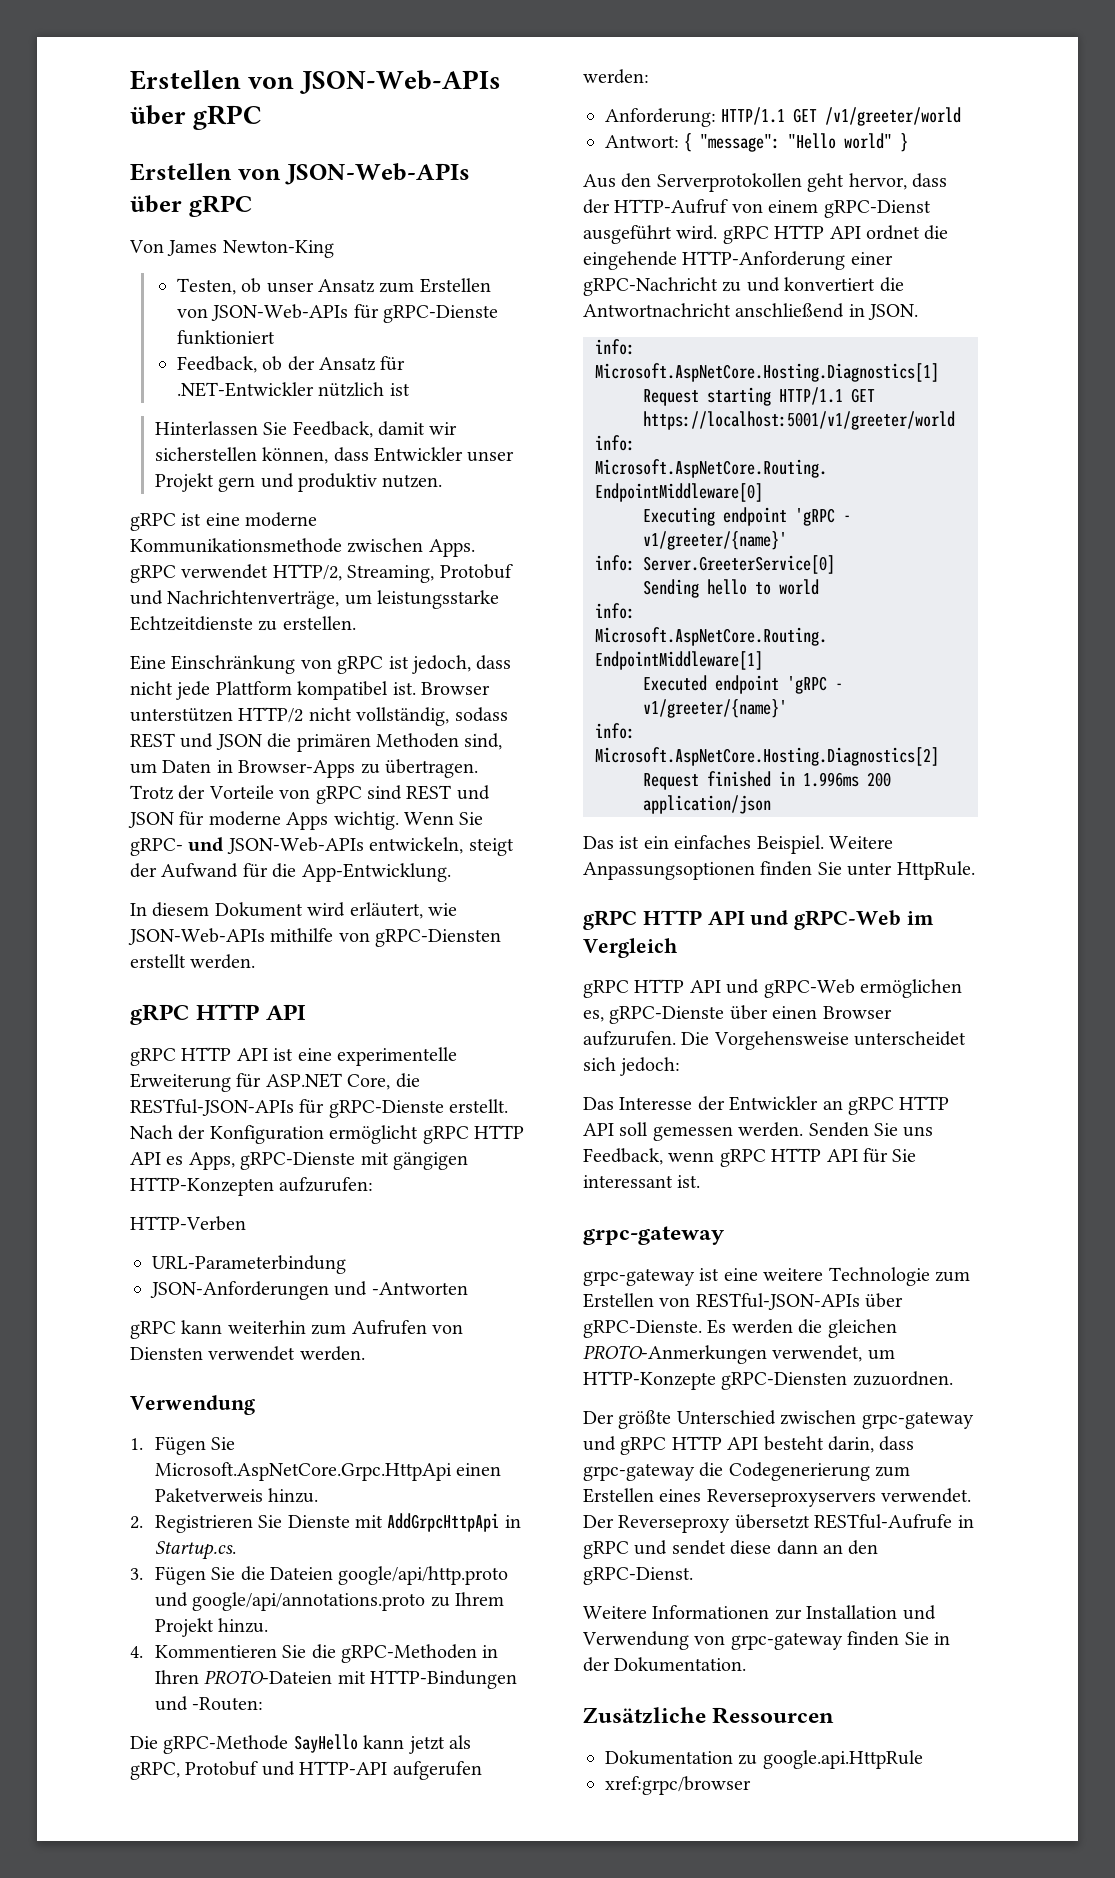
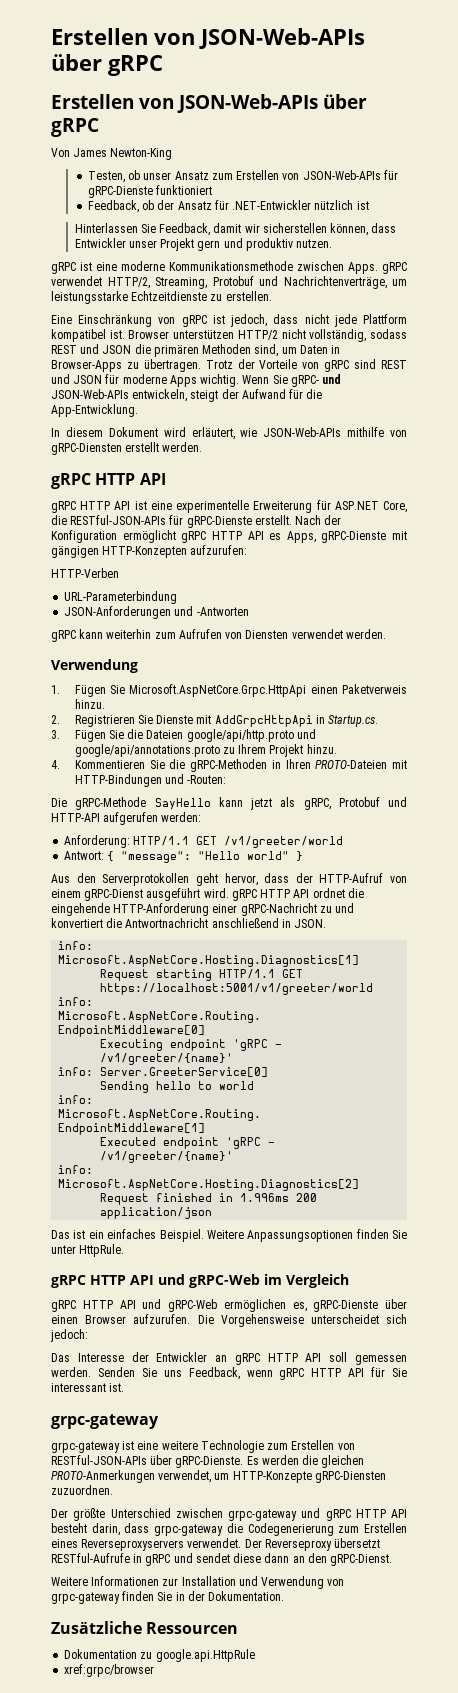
[643,531,787,550] v1/greeter/{name}' -> [100,1053,234,1065] /v1/greeter/{name}'
[643,699,787,718] v1/greeter/{name}' -> [100,1151,234,1163] /v1/greeter/{name}'

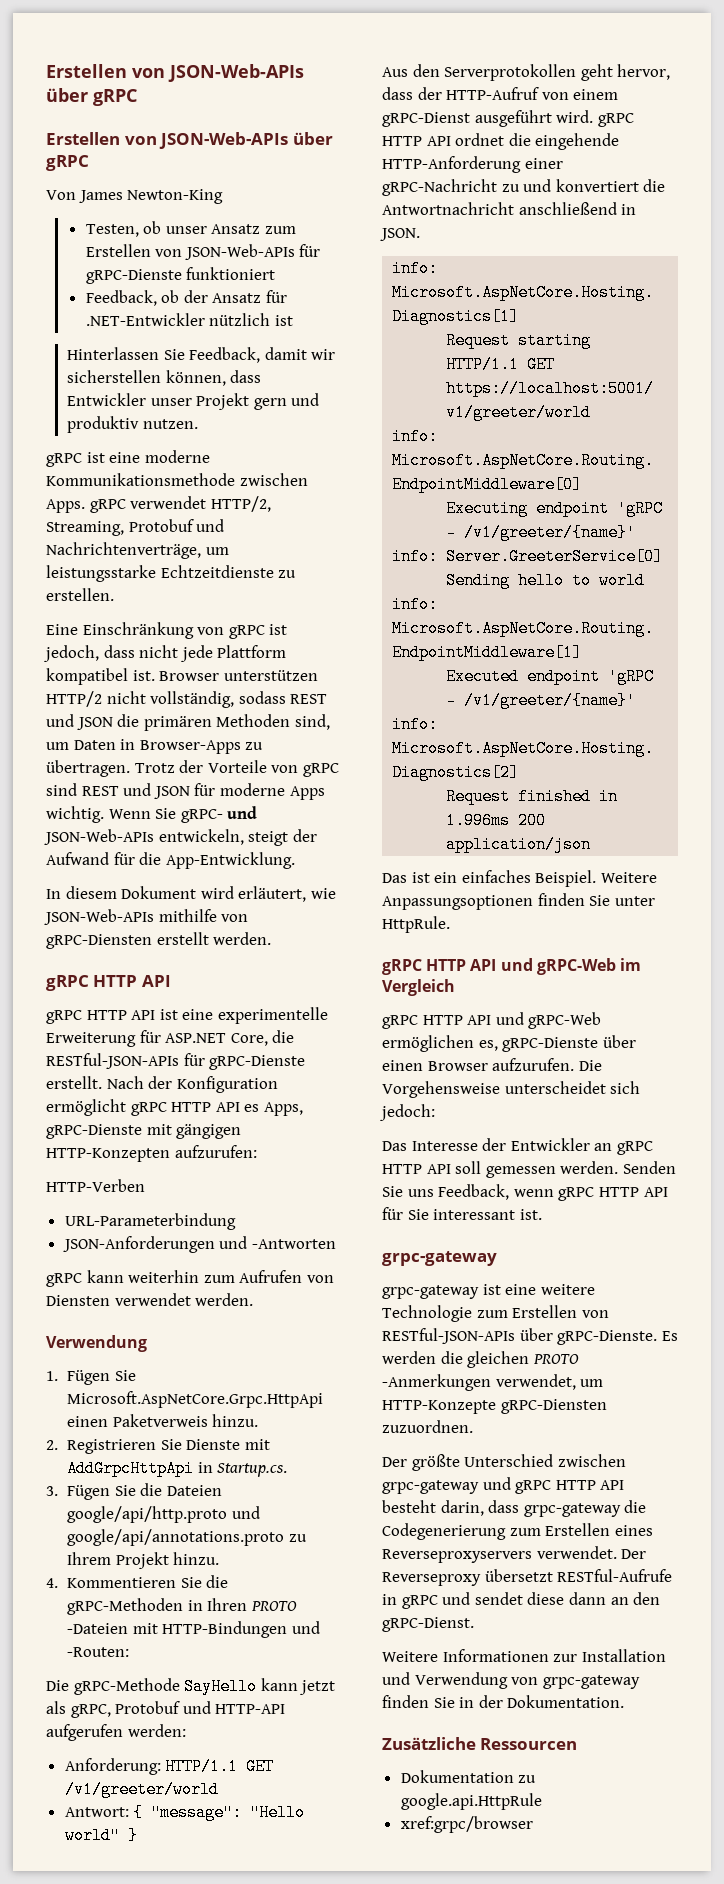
[315,760,388,769] PROTO-Dateien -> [250,1601,297,1611] [67,1623,129,1634] PROTO -Dateien
[51,1470,155,1483] PROTO-Anmerkungen -> [532,1354,579,1364] [382,1374,491,1391] PROTO -Anmerkungen

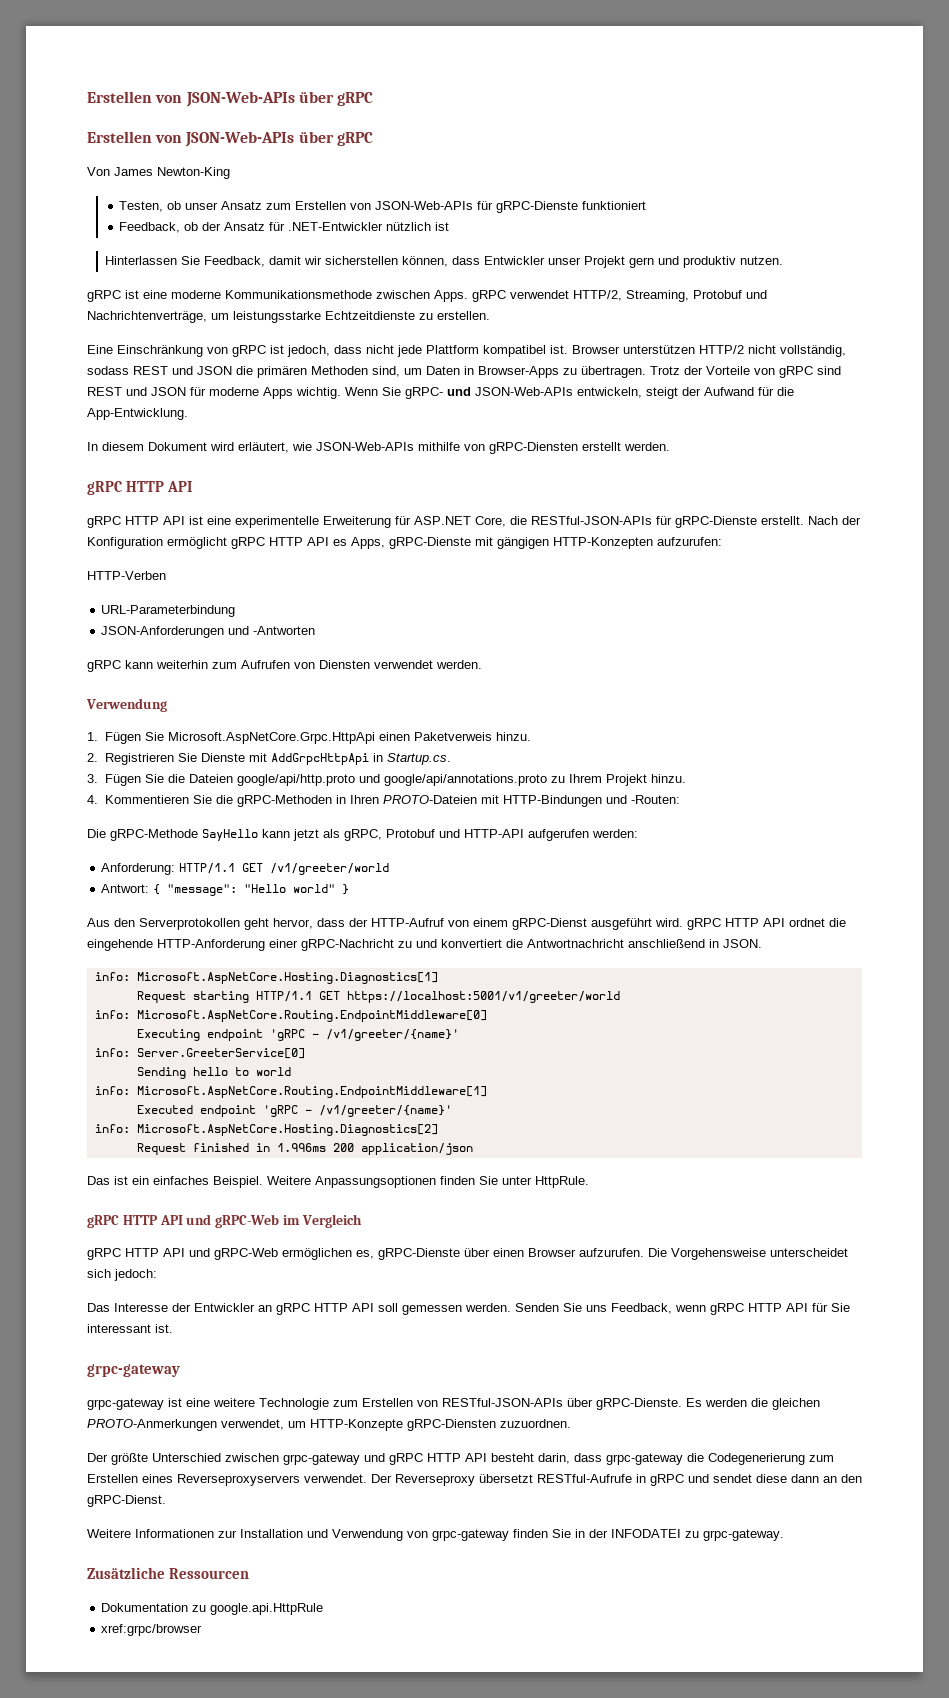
[250,1601,297,1611] [67,1623,129,1634] PROTO -Dateien -> [383,795,478,804] PROTO-Dateien
[532,1354,579,1364] [382,1374,491,1391] PROTO -Anmerkungen -> [87,1419,217,1431] PROTO-Anmerkungen
[507,1695,625,1708] Dokumentation. -> [611,1529,784,1541] INFODATEI zu grpc-gateway.

